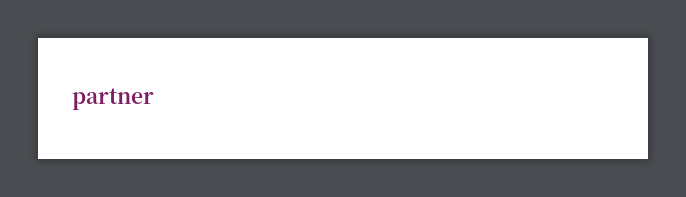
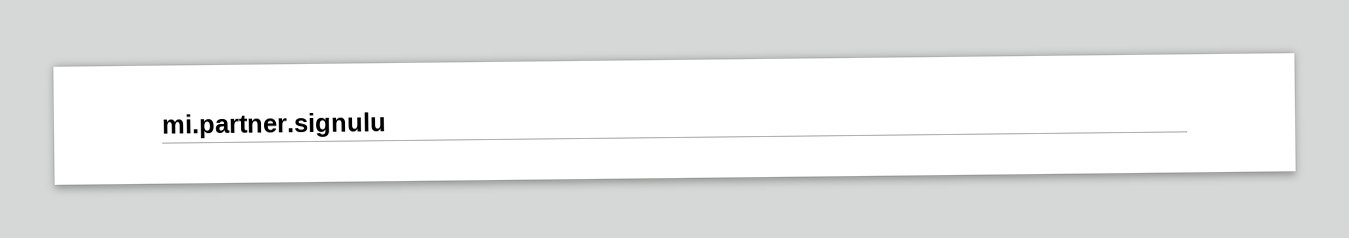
[72,88,154,110] partner -> [161,112,387,139] mi.partner.signulu

